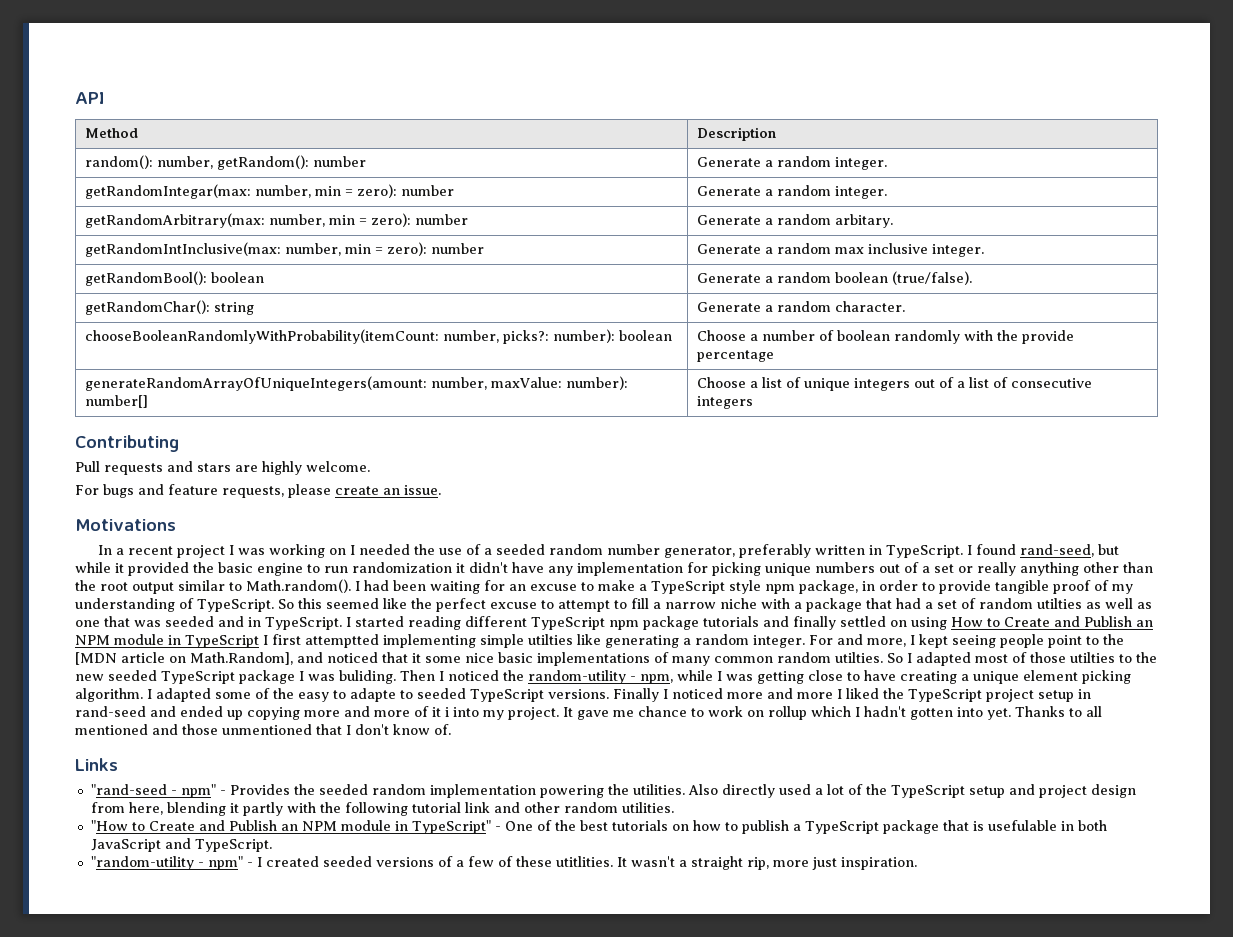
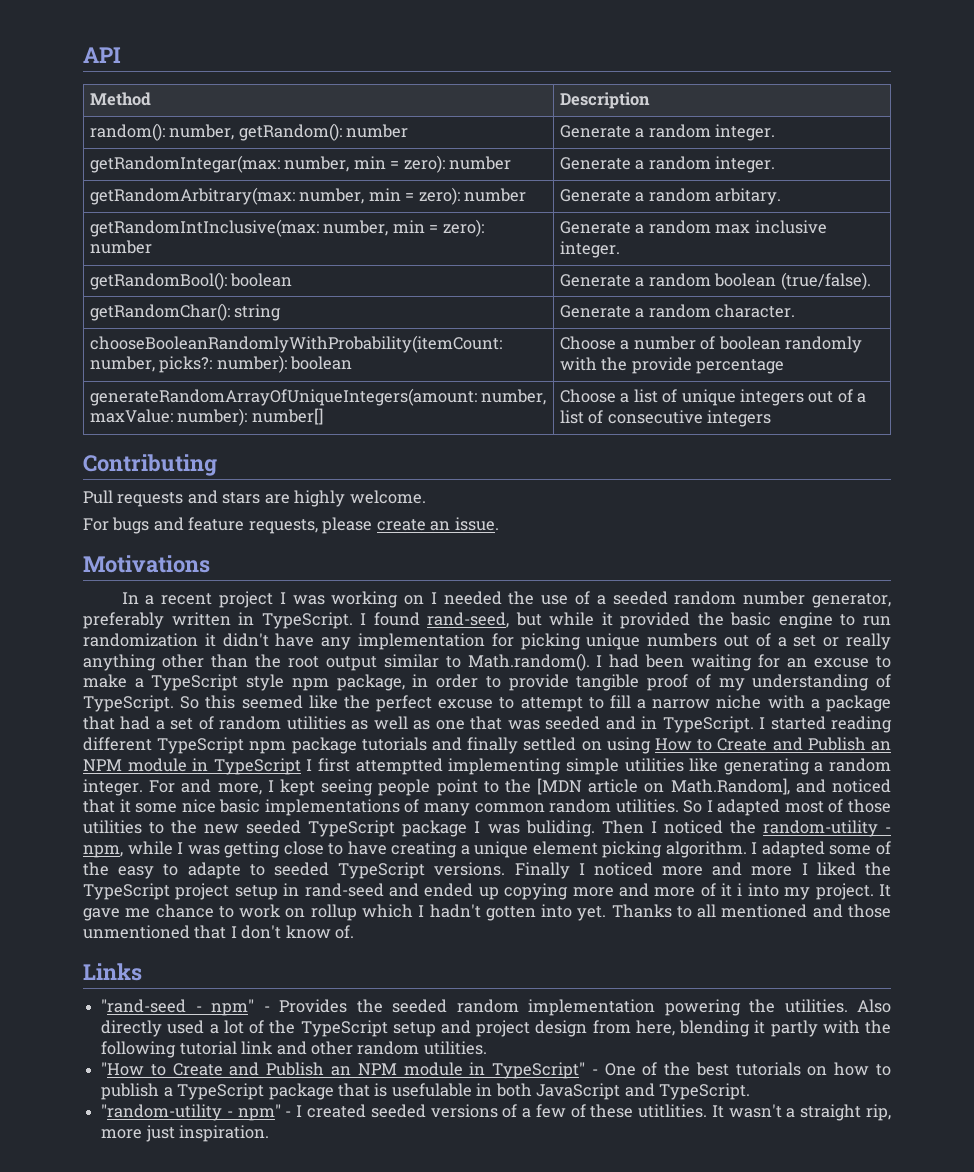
[1037,598,1082,609] utilties -> [286,716,346,730] utilities
[528,634,573,645] utilties -> [624,758,684,772] utilities
[835,652,883,663] utilties. -> [615,799,679,813] utilities.
[1070,652,1115,663] utilties -> [83,820,142,834] utilities

